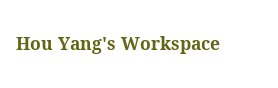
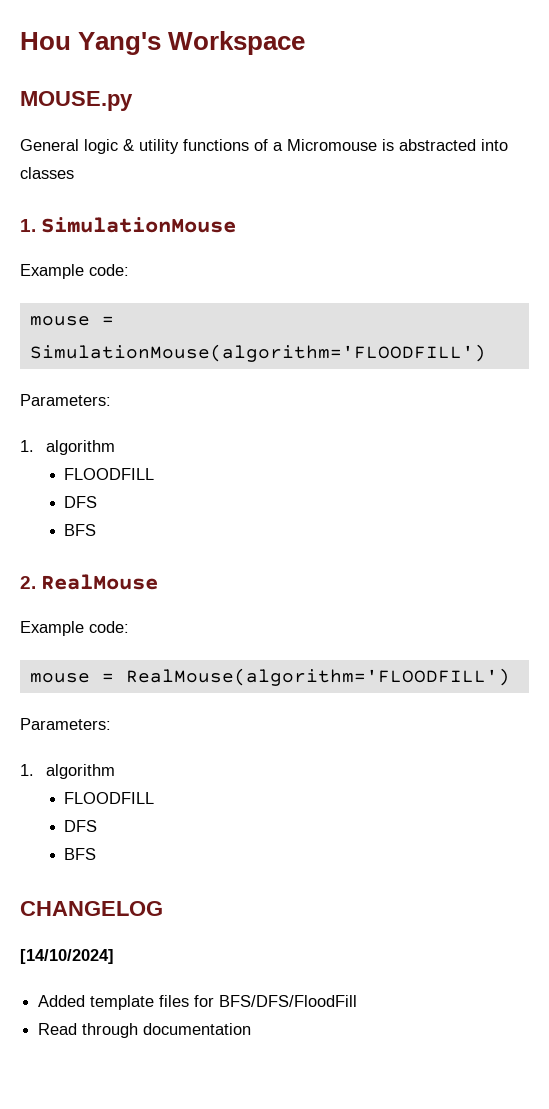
(220, 45) none -> [20,91,133,111] [20,139,508,154] [20,167,74,179] [20,217,237,233] [20,264,129,279] [29,316,114,326] [29,344,486,362] [20,394,111,406] [20,440,116,455] [64,468,155,480] [64,496,98,508] [64,524,97,536] [20,574,159,590] [20,621,129,636] [29,668,510,686] [20,718,111,730] [20,764,116,779] [64,792,155,804] [64,820,98,832] [64,848,97,860] [20,901,163,916] [20,949,114,964] [38,995,358,1010] [38,1023,252,1038] // MOUSE.py // General logic & utility functions of a Micromouse is abstracted into classes // 1. SimulationMouse // Example code: // mouse = SimulationMouse(algorithm='FLOODFILL') // Parameters: // 1. algorithm // FLOODFILL // DFS // BFS // 2. RealMouse // Example code: // mouse = RealMouse(algorithm='FLOODFILL') // Parameters: // 1. algorithm // FLOODFILL // DFS // BFS // CHANGELOG // [14/10/2024] // Added template files for BFS/DFS/FloodFill // Read through documentation

